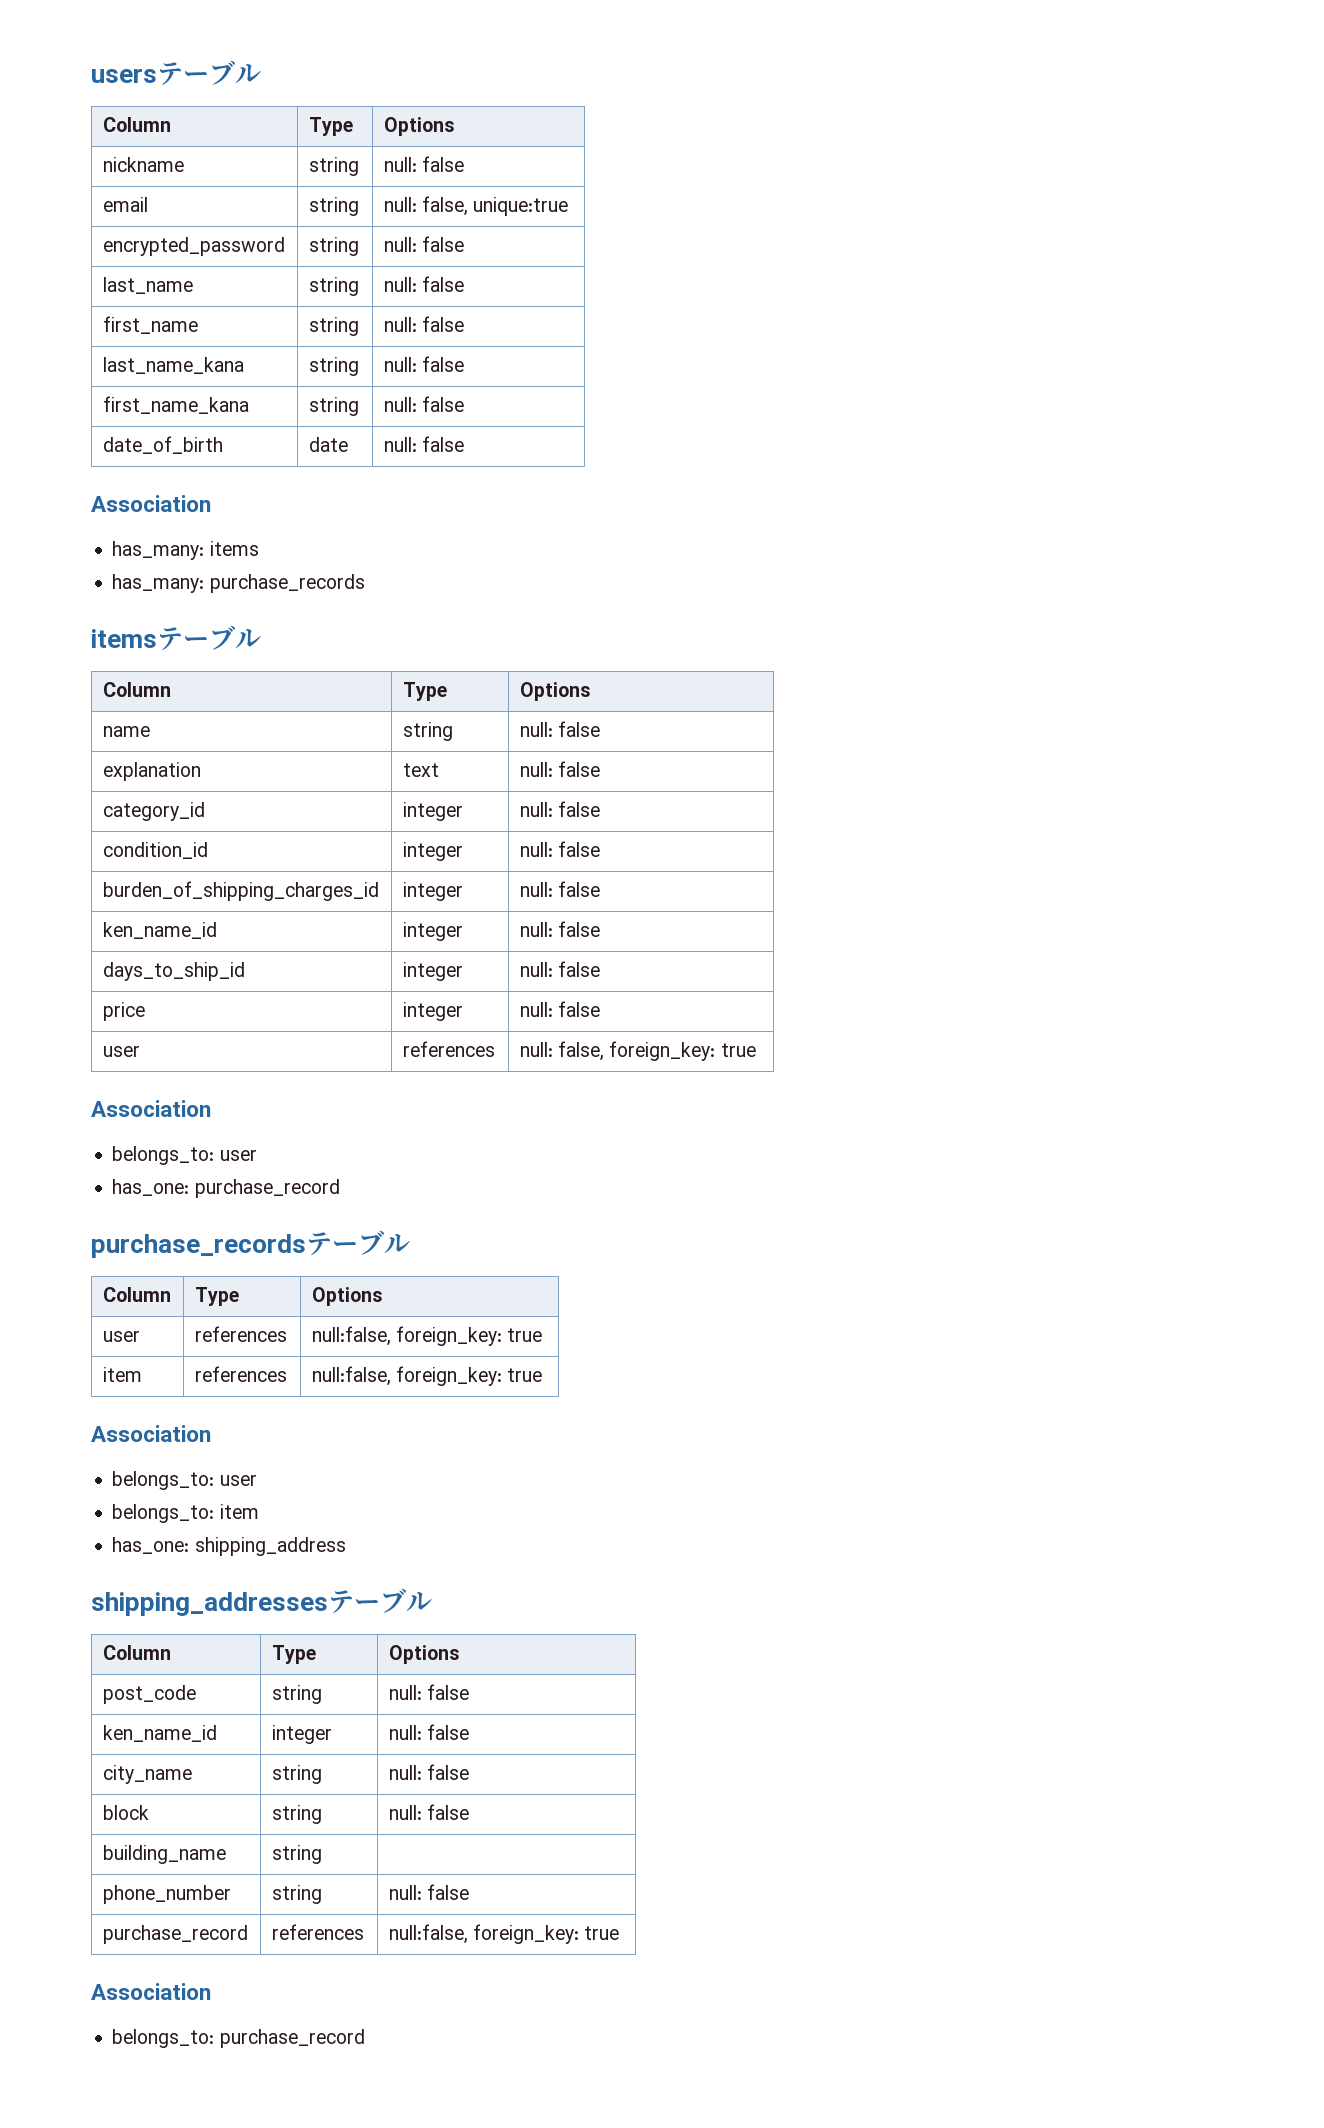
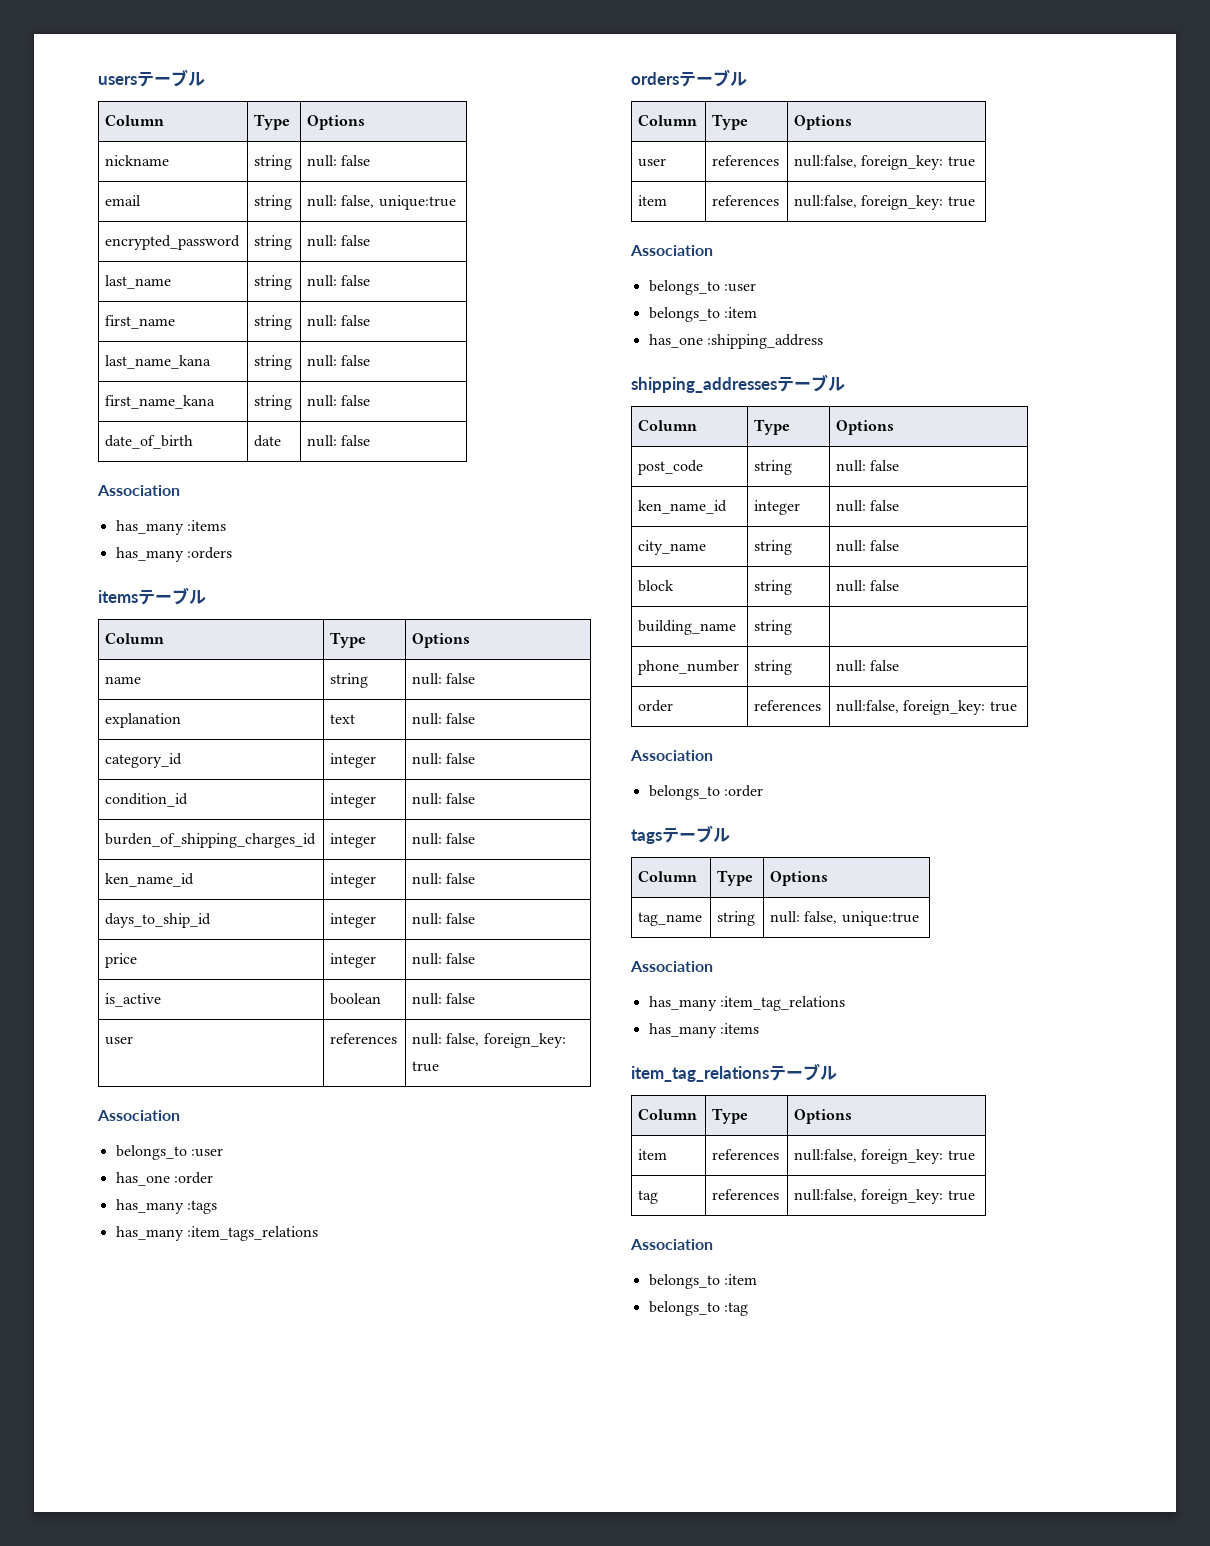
[112,541,259,560] [112,574,365,593] has_many: items // has_many: purchase_records -> [115,520,226,535] [115,547,232,562] has_many :items // has_many :orders
(601, 1009) none -> [105,993,162,1007] [330,993,382,1005] [412,993,476,1005] // is_active | boolean | null: false
[112,1146,257,1165] [112,1179,340,1198] [91,1234,306,1258] belongs_to: user // has_one: purchase_record // purchase_records -> [115,1145,223,1160] [115,1172,213,1186] [115,1199,217,1214] [115,1226,318,1241] [631,72,679,85] belongs_to :user // has_one :order // has_many :tags // has_many :item_tags_relations // orders
[112,1471,257,1490] [112,1504,259,1523] [112,1537,346,1556] belongs_to: user // belongs_to: item // has_one: shipping_address -> [648,280,756,295] [648,307,757,322] [648,334,823,349] belongs_to :user // belongs_to :item // has_one :shipping_address
[102,1925,248,1944] [271,1924,364,1940] [388,1924,620,1944] [91,1983,211,2000] [112,2029,365,2048] purchase_record | references | null:false, foreign_key: true // Association // belongs_to: purchase_record -> [638,700,674,712] [754,700,822,711] [836,700,1017,715] [630,750,713,761] [648,785,763,800] [631,825,730,844] [638,871,698,882] [717,870,754,886] [770,871,829,886] [638,912,703,926] [717,911,756,926] [770,911,919,926] [630,961,713,972] [648,996,845,1011] [648,1023,759,1038] [631,1063,837,1082] [638,1109,698,1120] [712,1108,749,1124] [794,1109,853,1124] [638,1149,668,1160] [712,1149,780,1160] [794,1149,975,1164] [638,1190,659,1204] [712,1189,780,1200] [794,1189,975,1204] [630,1239,713,1250] [648,1274,757,1289] [648,1301,748,1316] order | references | null:false, foreign_key: true // Association // belongs_to :order // tagsテーブル // Column | Type | Options // tag_name | string | null: false, unique:true // Association // has_many :item_tag_relations // has_many :items // item_tag_relationsテーブル // Column | Type | Options // item | references | null:false, foreign_key: true // tag | references | null:false, foreign_key: true // Association // belongs_to :item // belongs_to :tag

